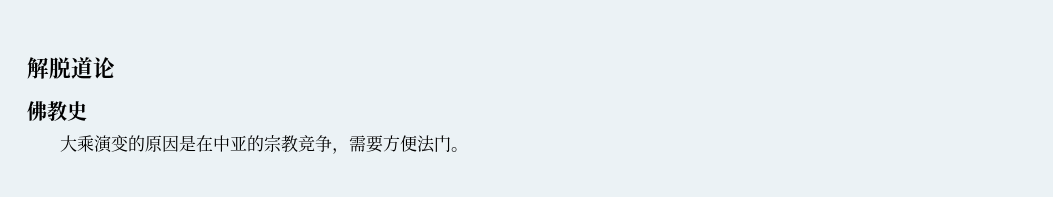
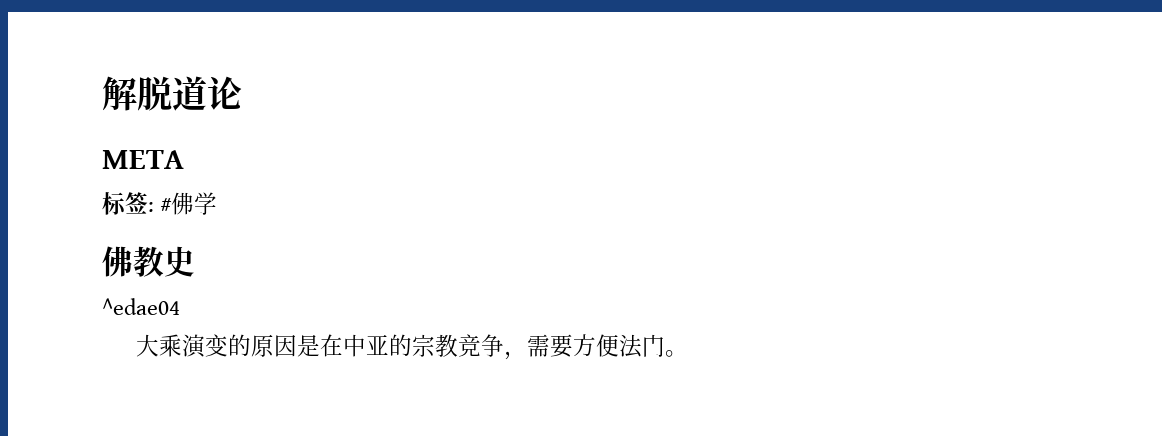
(115, 68) none -> [102,150,184,169] [102,192,218,215] // META // 标签: #佛学
(87, 111) none -> [102,298,180,315] // ^edae04

